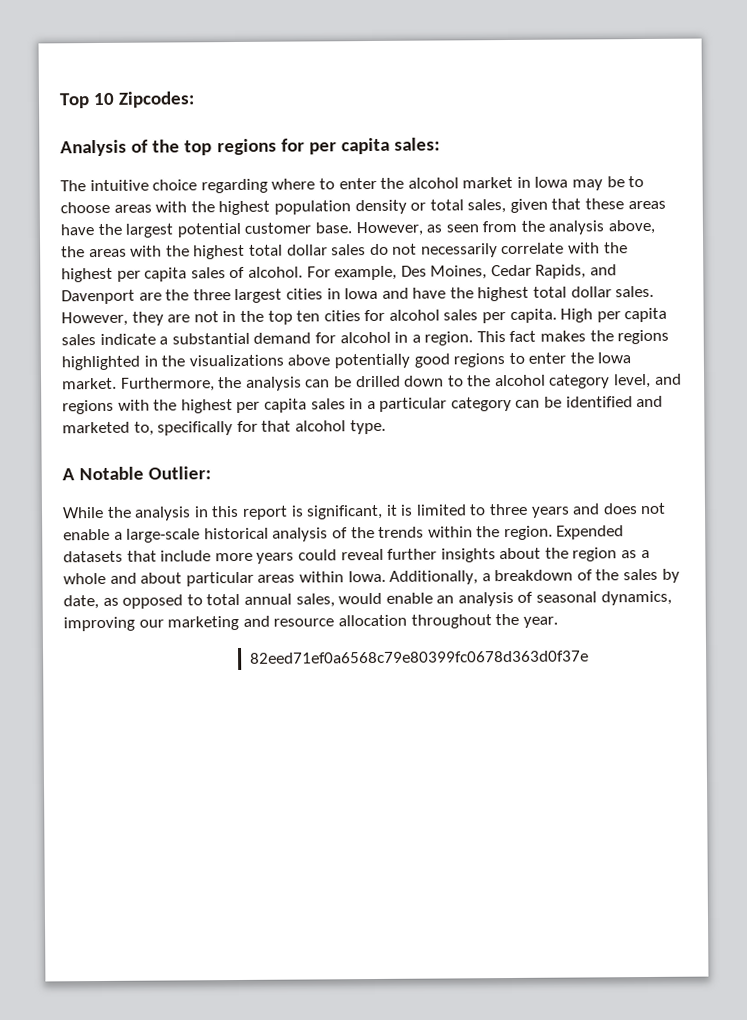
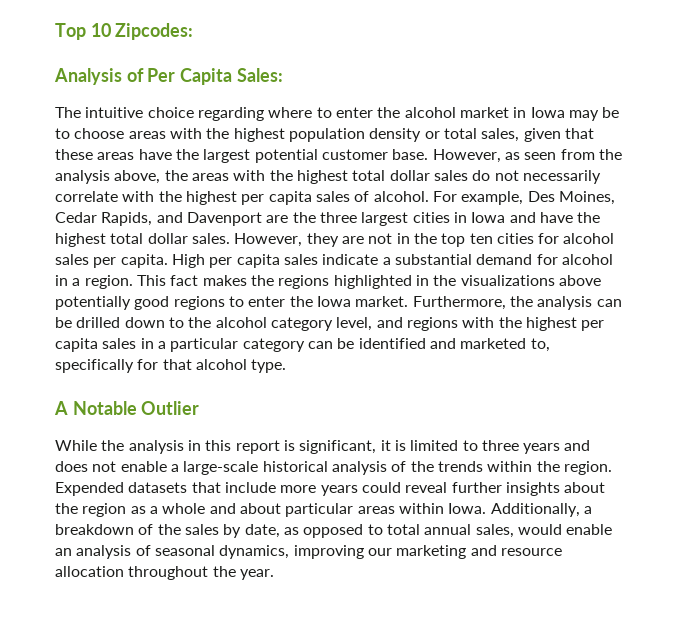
[152,137,441,156] the top regions for per capita sales: -> [147,68,283,85] Per Capita Sales:
[148,466,212,480] Outlier: -> [141,401,200,415] Outlier
[250,650,590,664] // 82eed71ef0a6568c79e80399fc0678d363d0f37e -> (274, 574) none

